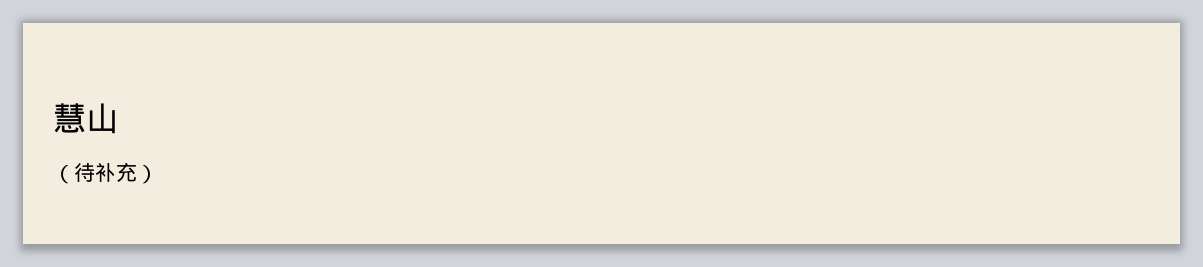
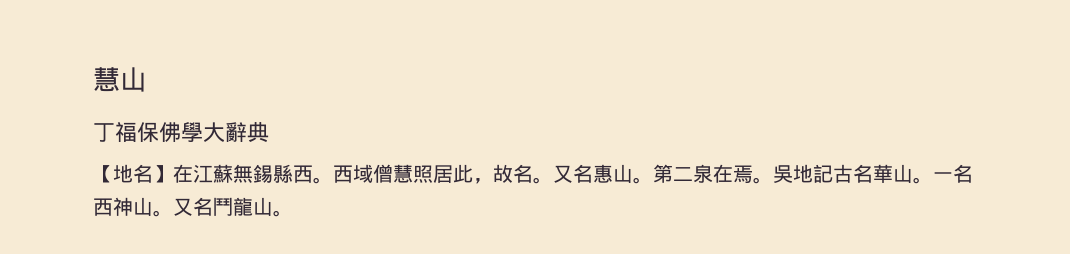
[53,162,158,184] （待补充） -> [93,122,269,143] [93,164,973,184] [93,197,293,217] 丁福保佛學大辭典 // 【地名】在江蘇無錫縣西。西域僧慧照居此，故名。又名惠山。第二泉在焉。吳地記古名華山。一名西神山。又名鬥龍山。

